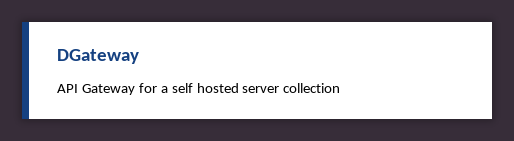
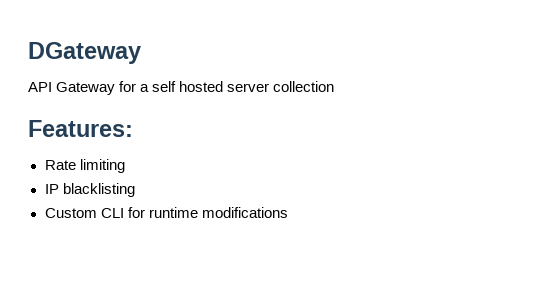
(341, 88) none -> [28,120,133,137] [44,159,125,173] [44,183,135,197] [44,207,288,218] // Features: // Rate limiting // IP blacklisting // Custom CLI for runtime modifications

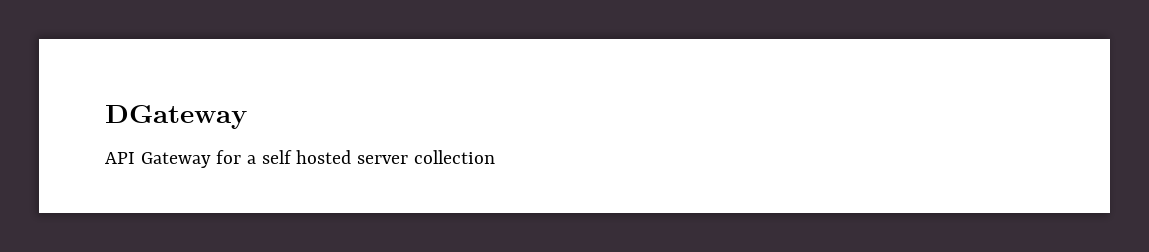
[28,120,133,137] [44,159,125,173] [44,183,135,197] [44,207,288,218] // Features: // Rate limiting // IP blacklisting // Custom CLI for runtime modifications -> (495, 157) none

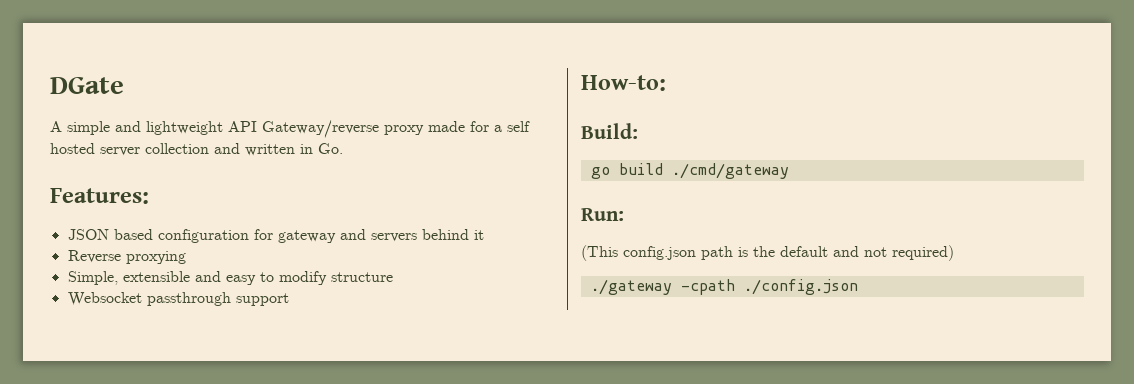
[105,105,247,129] [105,152,211,168] DGateway // API Gateway -> [50,77,124,94] [50,120,465,138] DGate // A simple and lightweight API Gateway/reverse proxy made
(495, 157) none -> [214,143,343,156] [50,188,149,204] [67,229,484,243] [67,250,186,264] [67,271,393,285] [67,292,289,306] [581,75,666,91] [581,123,638,139] [590,163,789,179] [581,208,624,221] [581,245,954,261] [590,279,858,295] and written in Go. // Features: // JSON based configuration for gateway and servers behind it // Reverse proxying // Simple, extensible and easy to modify structure // Websocket passthrough support // How-to: // Build: // go build ./cmd/gateway // Run: // (This config.json path is the default and not required) // ./gateway -cpath ./config.json

